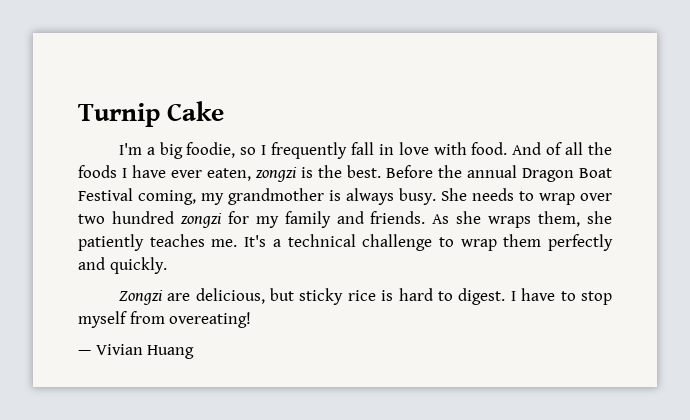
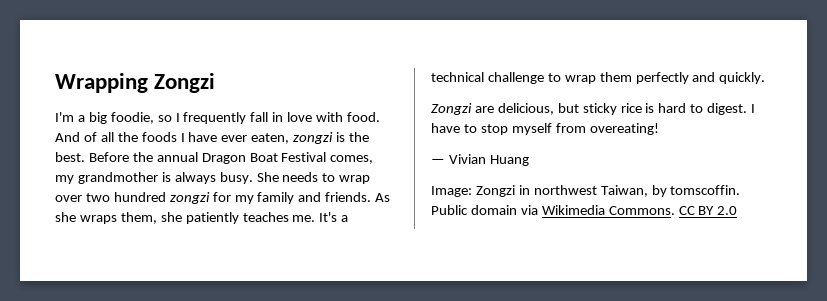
[78,101,225,127] Turnip Cake -> [55,73,216,93] Wrapping Zongzi
[138,190,196,205] coming, -> [330,155,374,164] comes,
(195, 352) none -> [431,185,741,197] [431,205,738,215] // Image: Zongzi in northwest Taiwan, by tomscoffin. Public domain via Wikimedia Commons. CC BY 2.0

